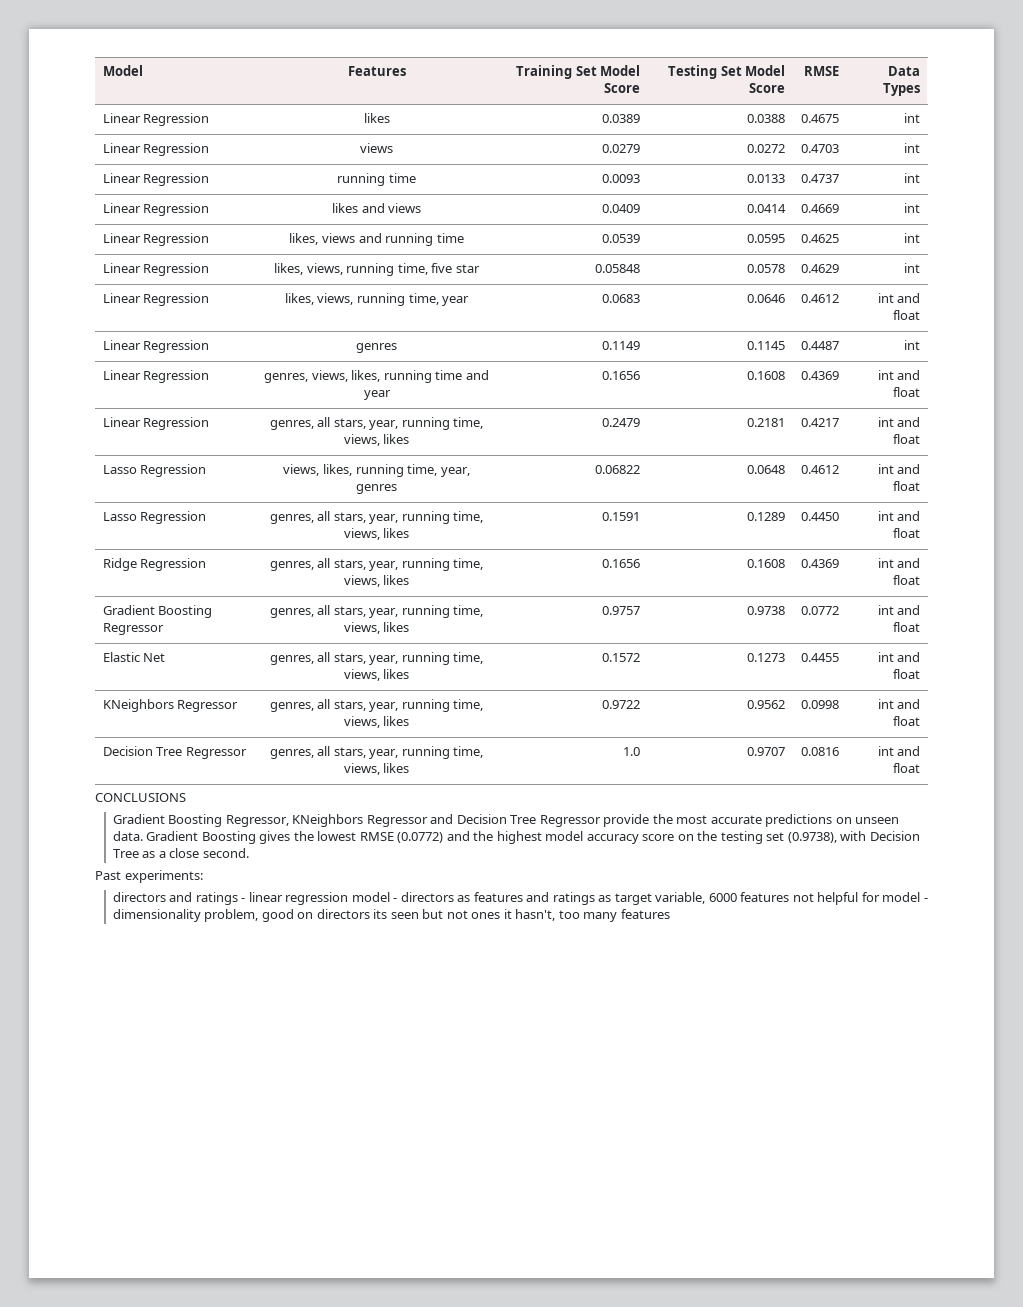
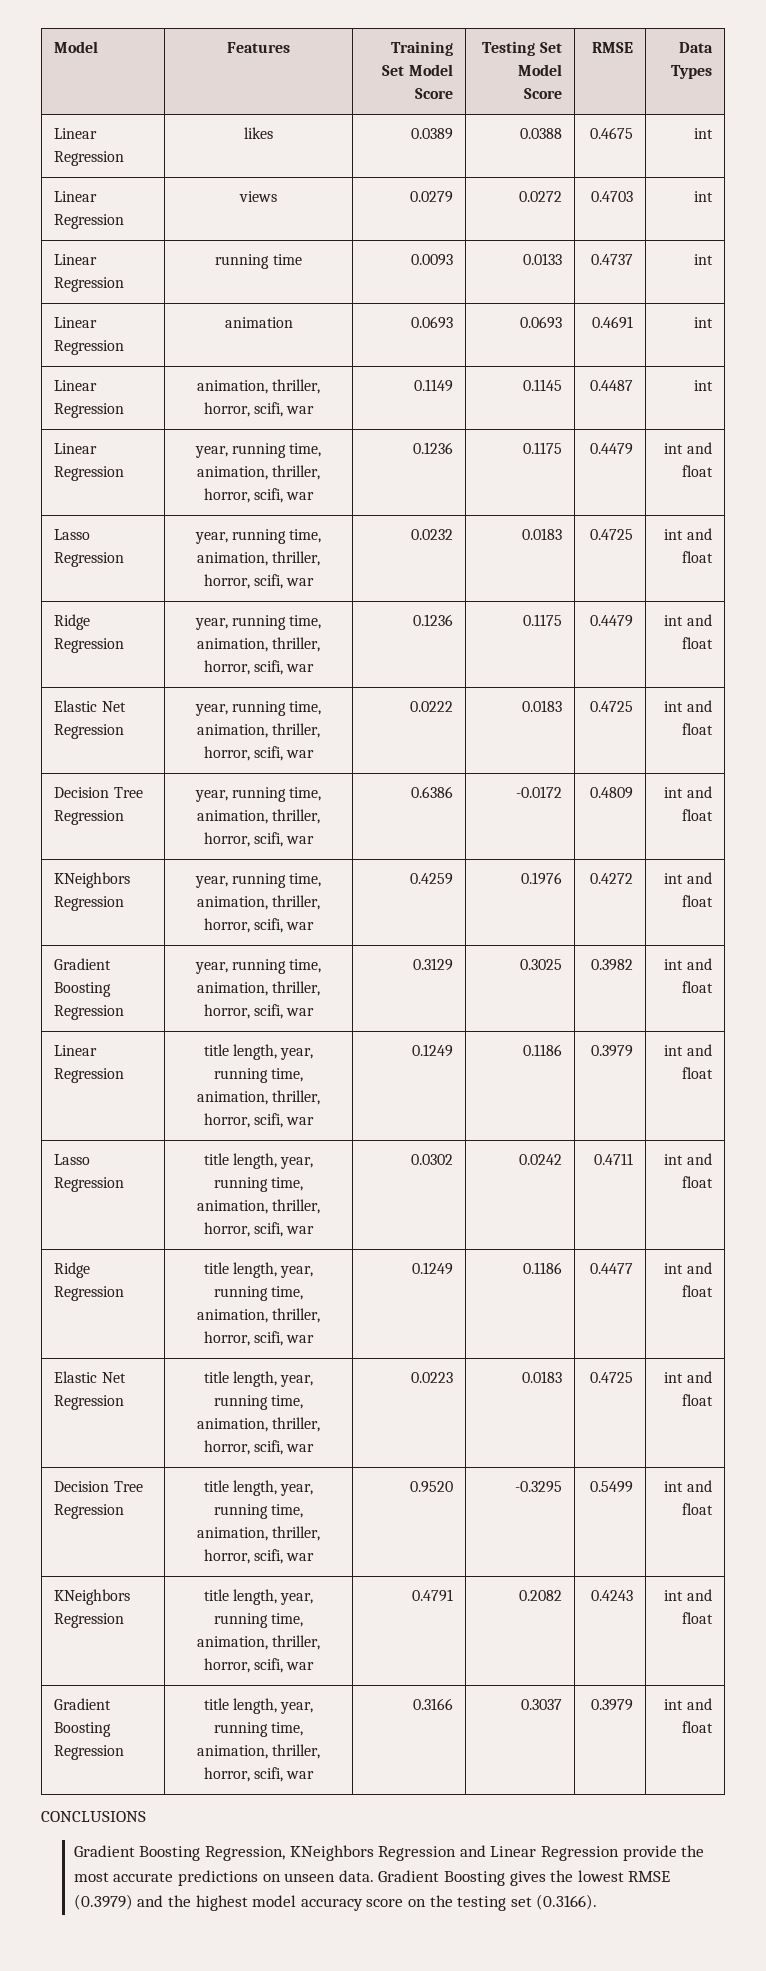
[331,203,422,213] [602,204,641,213] [747,204,787,213] [801,204,840,213] [904,203,921,213] [102,233,210,246] [289,233,464,246] [602,234,641,243] [747,234,786,243] [801,234,840,243] [904,233,921,243] [102,263,210,276] [274,263,480,276] [595,264,641,273] [747,264,786,273] [801,264,840,273] [904,263,921,273] [102,293,210,306] [284,293,470,306] [602,294,641,303] [747,294,786,303] [801,294,840,303] [877,293,921,303] [893,310,921,320] [102,340,210,353] [356,343,397,353] likes and views | 0.0409 | 0.0414 | 0.4669 | int // Linear Regression | likes, views and running time | 0.0539 | 0.0595 | 0.4625 | int // Linear Regression | likes, views, running time, five star | 0.05848 | 0.0578 | 0.4629 | int // Linear Regression | likes, views, running time, year | 0.0683 | 0.0646 | 0.4612 | int and float // Linear Regression | genres -> [224,317,293,328] [410,316,453,329] [519,316,562,329] [591,316,633,329] [693,317,713,328] [54,380,98,391] [54,403,125,418] [196,379,321,394] [203,402,315,417] animation | 0.0693 | 0.0693 | 0.4691 | int // Linear Regression | animation, thriller, horror, scifi, war
[264,370,489,383] [363,390,391,400] [602,371,641,380] [747,371,786,380] [801,371,840,380] [877,370,921,380] [893,387,921,397] [102,417,210,430] [269,417,484,430] [343,434,410,446] [602,418,641,427] [747,418,786,427] [801,418,840,427] [877,417,921,427] [893,434,921,444] [102,464,207,477] [283,464,470,477] [356,484,397,494] [595,465,641,474] [747,465,786,474] [801,465,840,474] [877,464,921,474] [893,481,921,491] [102,511,207,524] [269,511,484,524] [343,528,410,540] [602,512,641,521] [747,512,786,521] [801,512,840,521] [877,511,921,521] [893,528,921,538] [102,558,207,571] [269,558,484,571] [343,575,410,587] [602,559,641,568] [747,559,786,568] [801,559,840,568] [877,558,921,568] [893,575,921,585] [102,605,213,618] [102,623,164,635] [269,605,484,618] [343,622,410,634] [602,606,641,615] [747,606,786,615] [801,606,840,615] [877,605,921,615] [893,622,921,632] [102,652,166,662] [269,652,484,665] [343,669,410,681] [602,653,641,662] [747,653,786,662] [801,653,840,662] [877,652,921,662] [893,669,921,679] [102,699,239,712] [269,699,484,712] [343,716,410,728] [602,700,641,709] [747,700,786,709] [801,700,840,709] [877,699,921,709] [893,716,921,726] [102,746,247,759] [269,746,484,759] [343,763,410,775] [623,747,641,756] [747,747,786,756] [801,747,840,756] genres, views, likes, running time and year | 0.1656 | 0.1608 | 0.4369 | int and float // Linear Regression | genres, all stars, year, running time, views, likes | 0.2479 | 0.2181 | 0.4217 | int and float // Lasso Regression | views, likes, running time, year, genres | 0.06822 | 0.0648 | 0.4612 | int and float // Lasso Regression | genres, all stars, year, running time, views, likes | 0.1591 | 0.1289 | 0.4450 | int and float // Ridge Regression | genres, all stars, year, running time, views, likes | 0.1656 | 0.1608 | 0.4369 | int and float // Gradient Boosting Regressor | genres, all stars, year, running time, views, likes | 0.9757 | 0.9738 | 0.0772 | int and float // Elastic Net | genres, all stars, year, running time, views, likes | 0.1572 | 0.1273 | 0.4455 | int and float // KNeighbors Regressor | genres, all stars, year, running time, views, likes | 0.9722 | 0.9562 | 0.0998 | int and float // Decision Tree Regressor | genres, all stars, year, running time, views, likes | 1.0 | 0.9707 | 0.0816 -> [194,443,322,458] [196,465,321,480] [203,488,315,503] [412,442,453,454] [522,442,562,454] [589,443,633,455] [664,442,712,454] [681,465,713,477] [54,529,91,540] [54,552,125,567] [194,529,322,544] [196,551,321,566] [203,574,315,589] [410,529,453,540] [521,528,562,540] [589,529,633,540] [664,528,712,540] [681,551,713,563] [54,614,91,630] [54,638,125,653] [194,615,322,630] [196,637,321,652] [203,660,315,675] [412,614,453,626] [522,614,562,626] [589,615,633,627] [664,614,712,626] [681,637,713,649] [54,700,126,712] [54,724,125,739] [194,701,322,716] [196,723,321,738] [203,746,315,761] [409,701,453,712] [521,700,562,712] [589,701,633,712] [664,700,712,712] [681,723,713,735] [54,787,143,798] [54,810,125,825] [194,787,322,802] [196,809,321,824] [203,832,315,847] [410,786,453,798] [515,786,562,798] [589,787,633,799] [664,786,712,798] [681,809,713,821] [54,872,131,888] [54,896,125,911] [194,873,322,888] [196,895,321,910] [203,918,315,933] [409,873,453,885] [520,872,562,885] [589,873,633,884] [664,872,712,884] [681,895,713,907] [54,958,112,970] [54,982,112,997] [54,1005,125,1020] [194,959,322,974] [196,981,321,996] [203,1004,315,1019] [412,958,453,971] [519,959,562,970] [590,959,633,971] [664,958,712,970] [681,981,713,993] [54,1045,98,1056] [54,1068,125,1083] [203,1044,314,1060] [213,1068,304,1083] [196,1090,321,1105] [203,1113,315,1128] [411,1044,453,1057] [522,1044,562,1056] [590,1045,633,1057] [664,1044,712,1056] [681,1067,713,1079] [54,1154,91,1165] [54,1177,125,1192] [203,1153,314,1169] [213,1177,304,1192] [196,1199,321,1214] [203,1222,315,1237] [410,1154,453,1165] [518,1154,562,1165] [593,1153,633,1165] [664,1153,712,1165] [681,1176,713,1188] [54,1262,91,1278] [54,1286,125,1301] [203,1262,314,1278] [213,1286,304,1301] [196,1308,321,1323] [203,1331,315,1346] [411,1262,453,1275] [522,1262,562,1274] [589,1263,633,1274] [664,1262,712,1274] [681,1285,713,1297] [54,1371,126,1383] [54,1395,125,1410] [203,1371,314,1387] [213,1395,304,1410] [196,1417,321,1432] [203,1440,315,1455] [410,1372,453,1383] [521,1371,562,1383] [589,1372,633,1383] [664,1371,712,1383] [681,1394,713,1406] [54,1481,143,1492] [54,1504,125,1519] [203,1480,314,1496] [213,1504,304,1519] [196,1526,321,1541] [203,1549,315,1564] [409,1481,453,1493] [514,1481,562,1493] [589,1481,633,1493] [664,1480,712,1492] [681,1503,713,1515] [54,1589,131,1605] [54,1613,125,1628] [203,1589,314,1605] [213,1613,304,1628] [196,1635,321,1650] [203,1658,315,1673] [411,1589,453,1602] [518,1590,562,1601] [590,1590,633,1601] [664,1589,712,1601] [681,1612,713,1624] [54,1698,112,1710] [54,1722,112,1737] [54,1745,125,1760] [203,1698,314,1714] [213,1722,304,1737] [196,1744,321,1759] [203,1767,315,1782] [412,1698,453,1710] [520,1699,562,1710] [590,1699,633,1711] year, running time, animation, thriller, horror, scifi, war | 0.1236 | 0.1175 | 0.4479 | int and float // Lasso Regression | year, running time, animation, thriller, horror, scifi, war | 0.0232 | 0.0183 | 0.4725 | int and float // Ridge Regression | year, running time, animation, thriller, horror, scifi, war | 0.1236 | 0.1175 | 0.4479 | int and float // Elastic Net Regression | year, running time, animation, thriller, horror, scifi, war | 0.0222 | 0.0183 | 0.4725 | int and float // Decision Tree Regression | year, running time, animation, thriller, horror, scifi, war | 0.6386 | -0.0172 | 0.4809 | int and float // KNeighbors Regression | year, running time, animation, thriller, horror, scifi, war | 0.4259 | 0.1976 | 0.4272 | int and float // Gradient Boosting Regression | year, running time, animation, thriller, horror, scifi, war | 0.3129 | 0.3025 | 0.3982 | int and float // Linear Regression | title length, year, running time, animation, thriller, horror, scifi, war | 0.1249 | 0.1186 | 0.3979 | int and float // Lasso Regression | title length, year, running time, animation, thriller, horror, scifi, war | 0.0302 | 0.0242 | 0.4711 | int and float // Ridge Regression | title length, year, running time, animation, thriller, horror, scifi, war | 0.1249 | 0.1186 | 0.4477 | int and float // Elastic Net Regression | title length, year, running time, animation, thriller, horror, scifi, war | 0.0223 | 0.0183 | 0.4725 | int and float // Decision Tree Regression | title length, year, running time, animation, thriller, horror, scifi, war | 0.9520 | -0.3295 | 0.5499 | int and float // KNeighbors Regression | title length, year, running time, animation, thriller, horror, scifi, war | 0.4791 | 0.2082 | 0.4243 | int and float // Gradient Boosting Regression | title length, year, running time, animation, thriller, horror, scifi, war | 0.3166 | 0.3037 | 0.3979
[225,814,601,827] Regressor, KNeighbors Regressor and Decision Tree Regressor -> [205,1845,619,1861] Regression, KNeighbors Regression and Linear Regression
[397,832,444,843] (0.0772) -> [73,1894,133,1910] (0.3979)
[787,831,920,843] [112,848,249,858] [95,870,203,883] [112,892,928,905] [112,909,670,922] (0.9738), with Decision Tree as a close second. // Past experiments: // directors and ratings - linear regression model - directors as features and ratings as target variable, 6000 features not helpful for model - dimensionality problem, good on directors its seen but not ones it hasn't, too many features -> [536,1894,598,1910] (0.3166).

